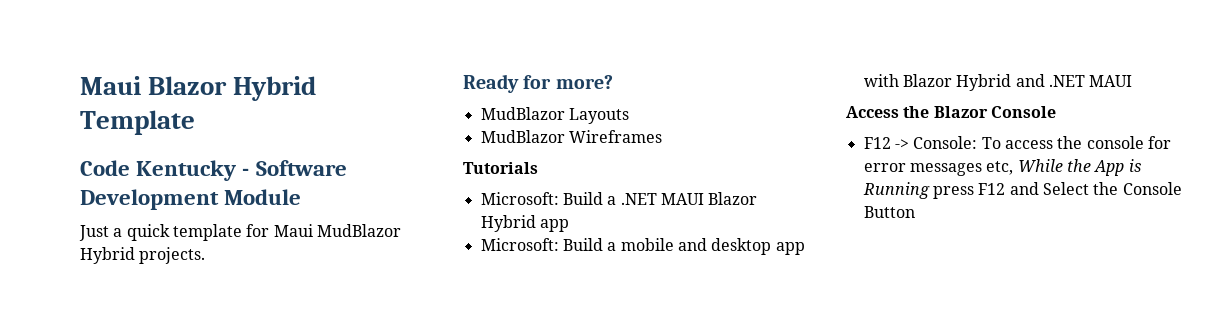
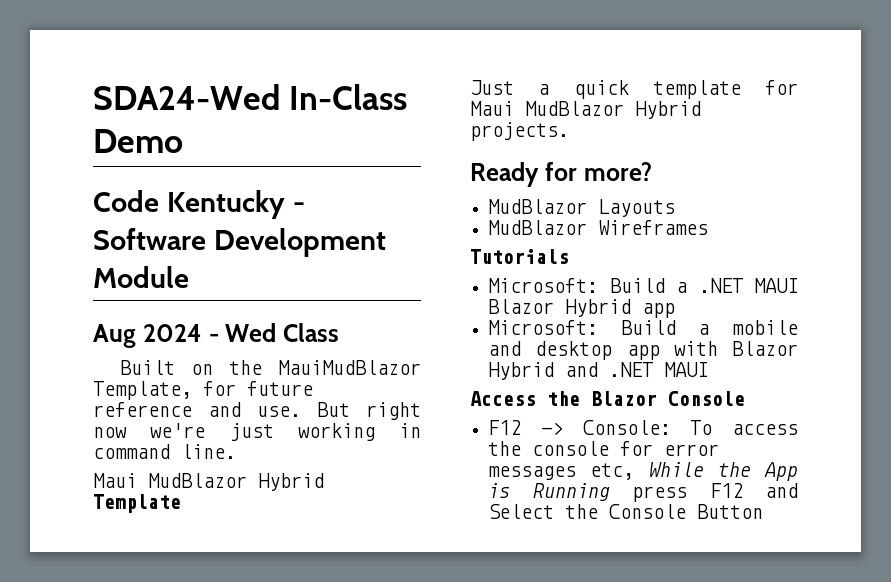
[80,76,317,101] [80,110,195,135] Maui Blazor Hybrid Template -> [93,84,408,110] [93,129,183,153] SDA24-Wed In-Class Demo
(302, 197) none -> [93,323,339,348] [119,360,421,375] [93,381,313,400] [93,402,421,420] [93,423,421,441] [93,444,236,459] [93,473,324,491] [93,494,181,513] // Aug 2024 - Wed Class // Built on the MauiMudBlazor Template, for future reference and use. But right now we're just working in command line. // Maui MudBlazor Hybrid Template

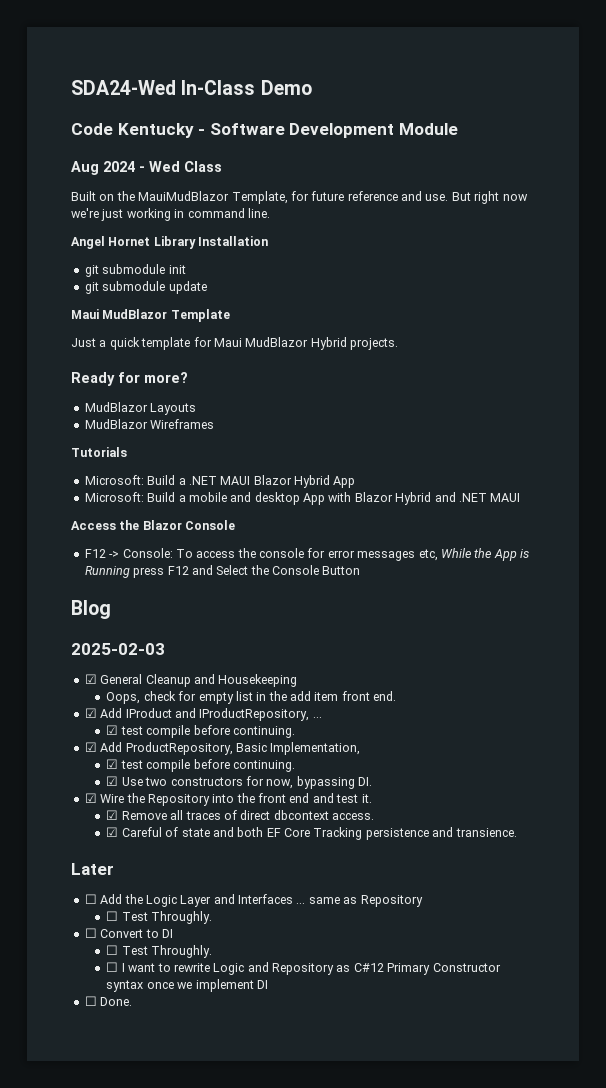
[93,473,324,491] // Maui MudBlazor Hybrid -> [71,236,269,249] [84,264,186,277] [84,281,207,294] [71,309,168,319] // Angel Hornet Library Installation // git submodule init // git submodule update // Maui MudBlazor
[642,303,676,318] app -> [333,476,356,488] App
[626,345,660,360] app -> [303,493,325,505] App
(764, 511) none -> [71,600,111,619] [71,643,165,655] [84,674,298,687] [106,691,397,704] [84,708,322,721] [106,725,295,738] [84,742,361,755] [106,759,295,772] [106,776,373,789] [84,793,372,806] [106,810,375,820] [106,827,517,840] [71,863,114,875] [84,894,423,907] [106,911,213,924] [84,928,173,938] [106,945,213,958] [106,962,501,975] [106,979,268,992] [84,996,133,1006] // Blog // 2025-02-03 // ☑ General Cleanup and Housekeeping // Oops, check for empty list in the add item front end. // ☑ Add IProduct and IProductRepository, ... // ☑ test compile before continuing. // ☑ Add ProductRepository, Basic Implementation, // ☑ test compile before continuing. // ☑ Use two constructors for now, bypassing DI. // ☑ Wire the Repository into the front end and test it. // ☑ Remove all traces of direct dbcontext access. // ☑ Careful of state and both EF Core Tracking persistence and transience. // Later // ☐ Add the Logic Layer and Interfaces ... same as Repository // ☐ Test Throughly. // ☐ Convert to DI // ☐ Test Throughly. // ☐ I want to rewrite Logic and Repository as C#12 Primary Constructor syntax once we implement DI // ☐ Done.

